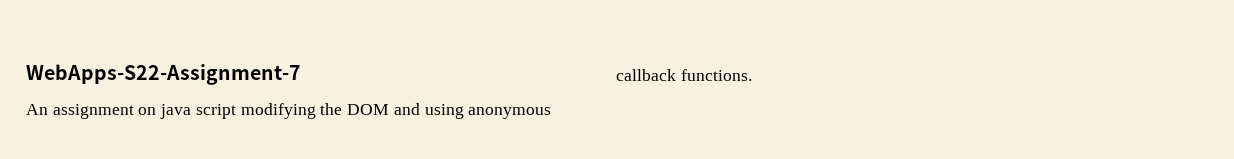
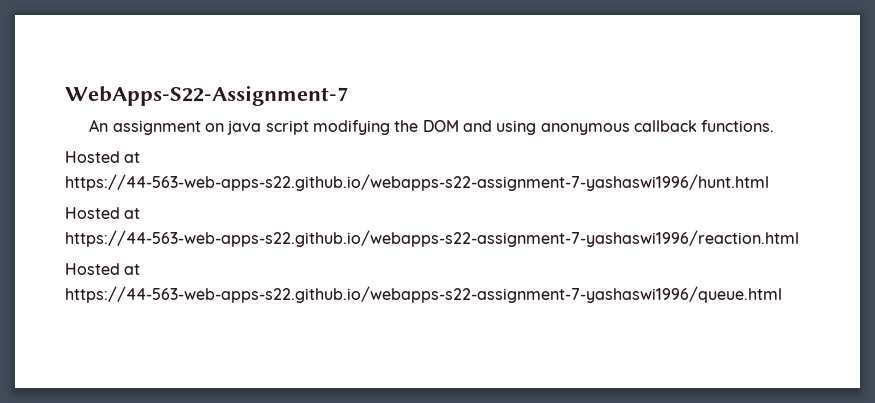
(752, 75) none -> [65,151,141,163] [65,174,769,191] [65,207,141,219] [65,230,799,247] [65,263,141,275] [65,286,782,303] // Hosted at https://44-563-web-apps-s22.github.io/webapps-s22-assignment-7-yashaswi1996/hunt.html // Hosted at https://44-563-web-apps-s22.github.io/webapps-s22-assignment-7-yashaswi1996/reaction.html // Hosted at https://44-563-web-apps-s22.github.io/webapps-s22-assignment-7-yashaswi1996/queue.html

